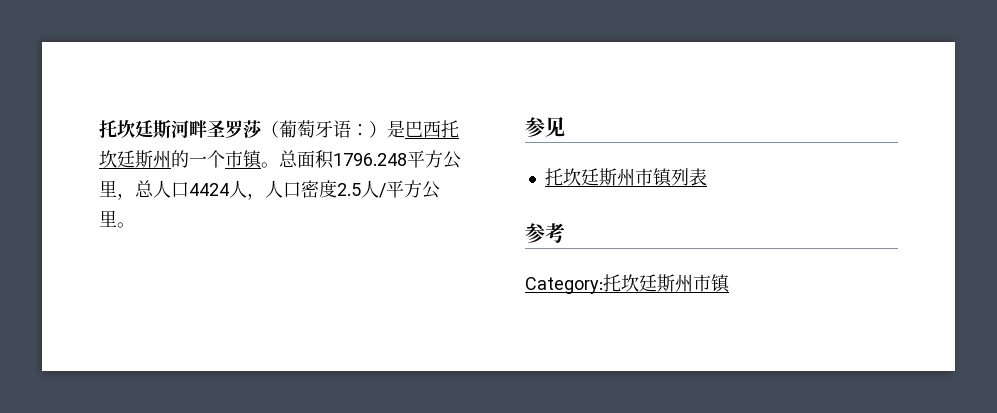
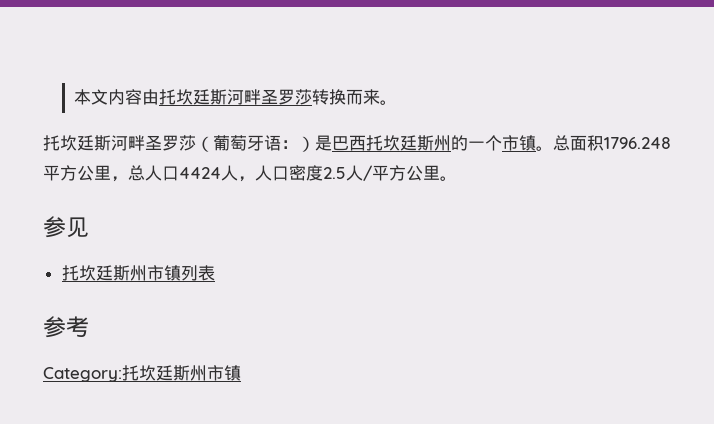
(99, 129) none -> [74,89,398,105] 本文内容由托坎廷斯河畔圣罗莎转换而来。 //

